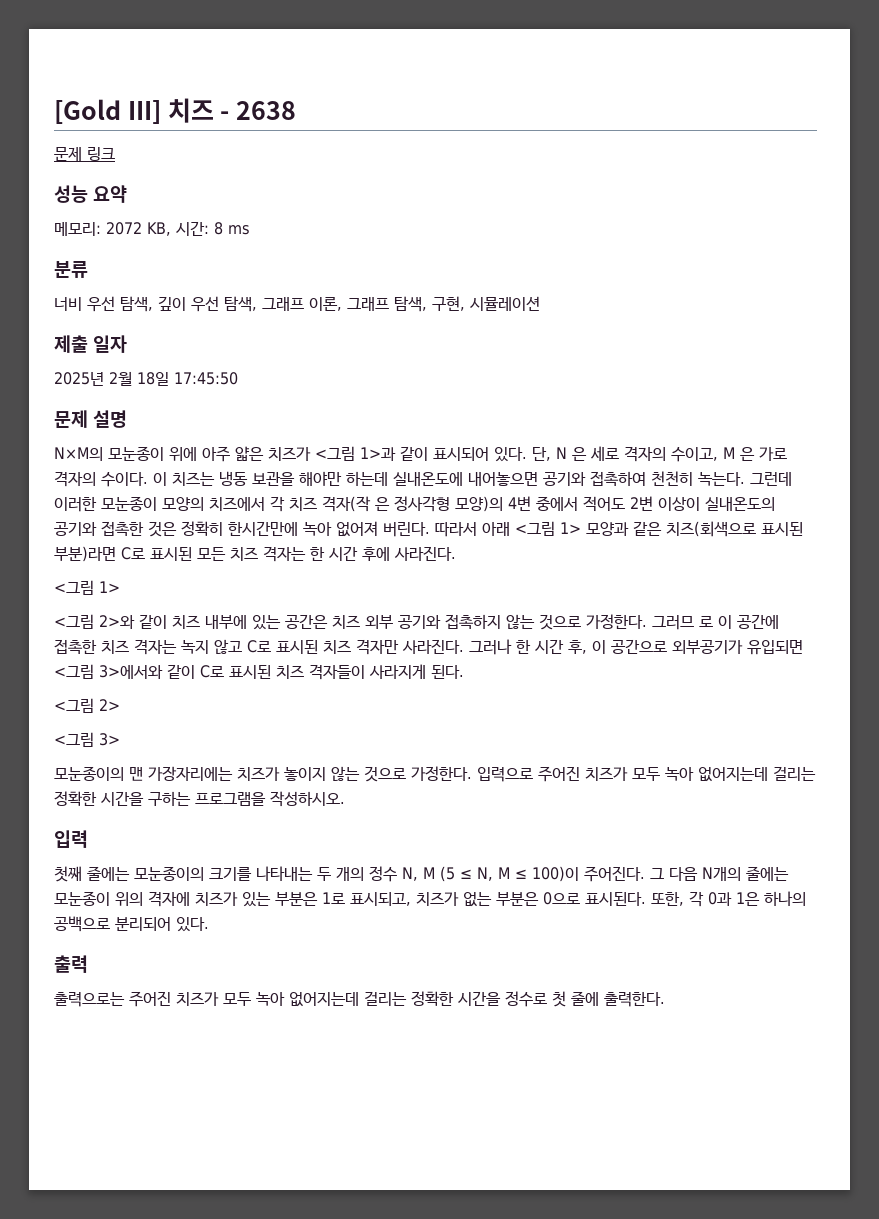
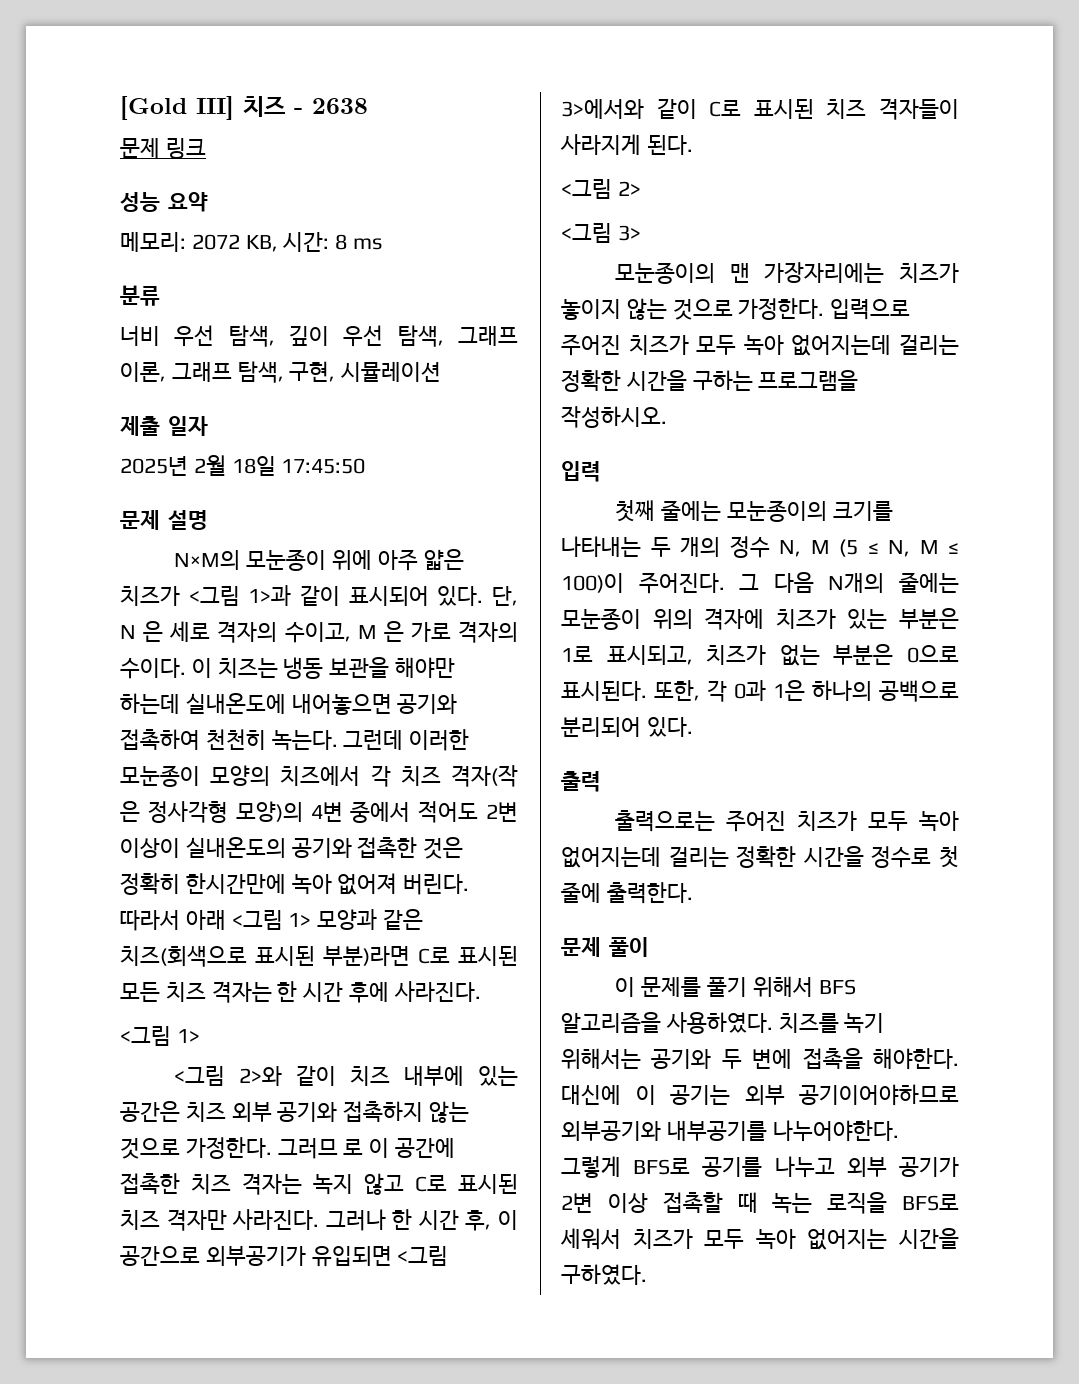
(665, 999) none -> [561,937,649,957] [615,976,856,997] [561,1012,885,1034] [561,1048,959,1070] [561,1084,959,1106] [561,1120,899,1142] [561,1156,959,1178] [561,1192,959,1214] [560,1228,959,1250] [561,1264,647,1285] // 문제 풀이 // 이 문제를 풀기 위해서 BFS 알고리즘을 사용하였다. 치즈를 녹기 위해서는 공기와 두 변에 접촉을 해야한다. 대신에 이 공기는 외부 공기이어야하므로 외부공기와 내부공기를 나누어야한다. 그렇게 BFS로 공기를 나누고 외부 공기가 2변 이상 접촉할 때 녹는 로직을 BFS로 세워서 치즈가 모두 녹아 없어지는 시간을 구하였다.

